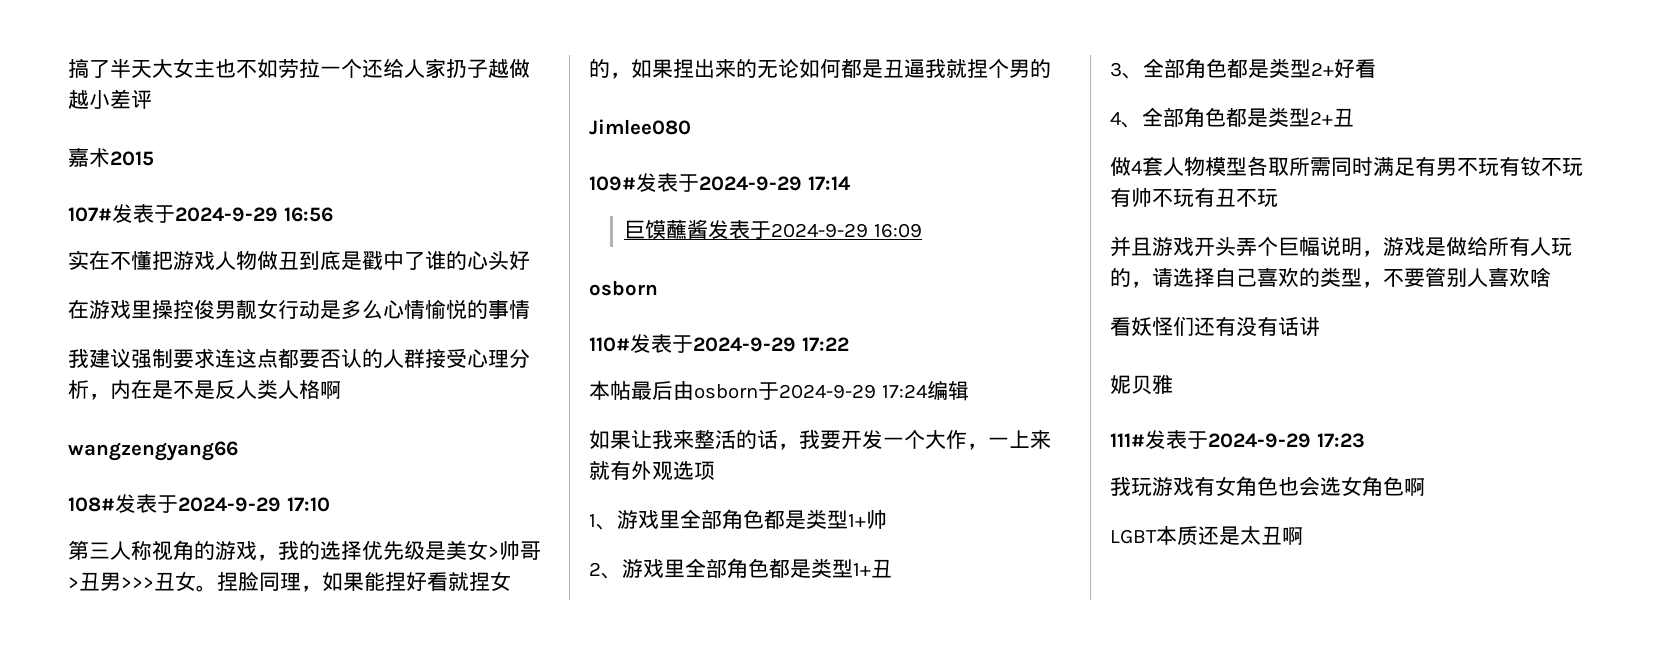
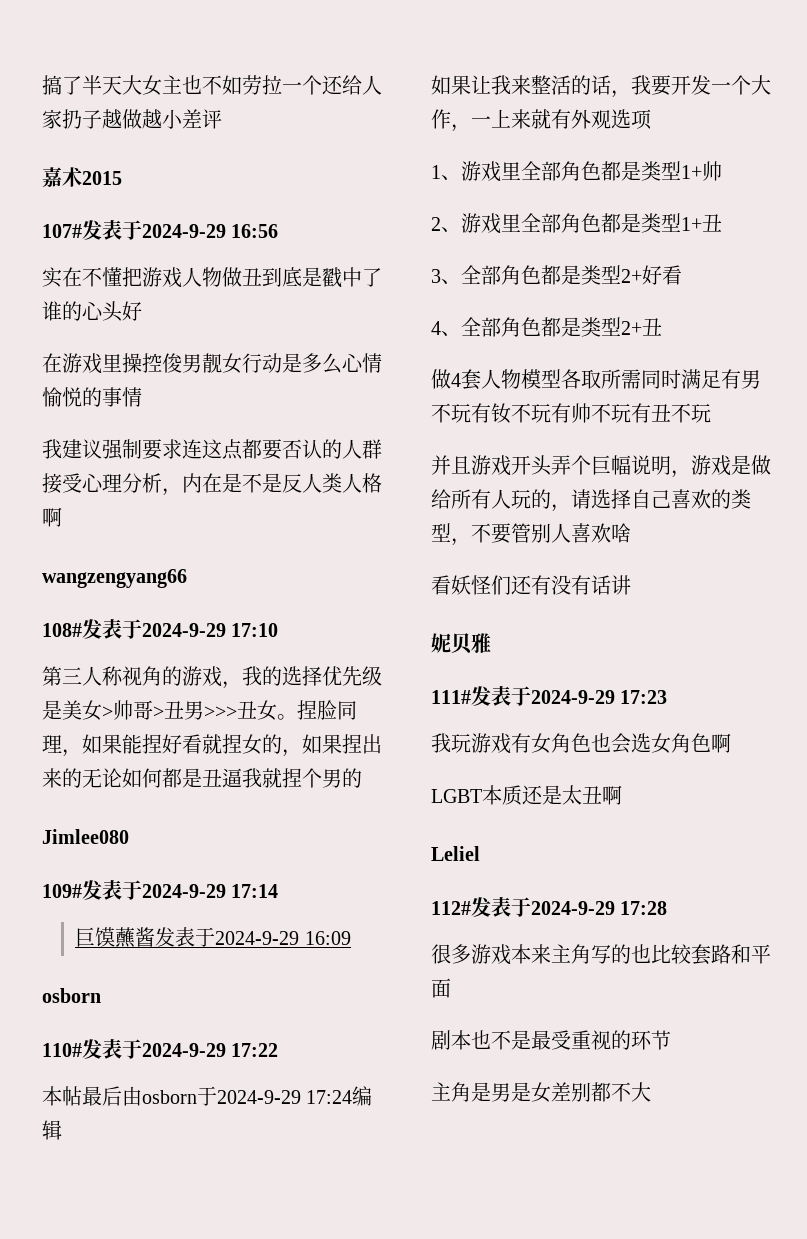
(1303, 536) none -> [431,846,480,861] [431,897,668,917] [431,944,771,965] [431,978,451,998] [431,1030,671,1050] [431,1082,651,1103] // Leliel // 112#发表于2024-9-29 17:28 // 很多游戏本来主角写的也比较套路和平面 // 剧本也不是最受重视的环节 // 主角是男是女差别都不大

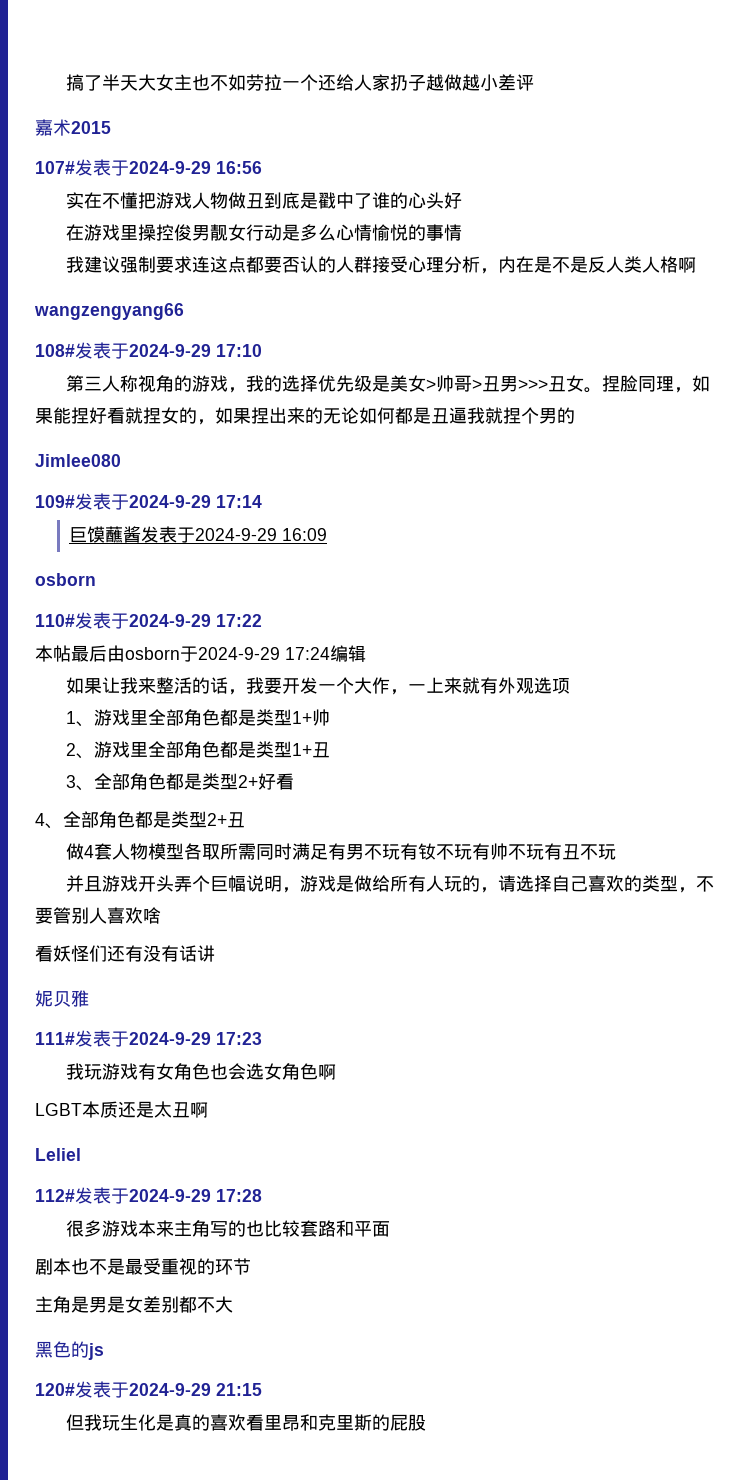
(651, 1092) none -> [35,1341,104,1360] [35,1381,262,1398] [65,1414,426,1431] // 黑色的js // 120#发表于2024-9-29 21:15 // 但我玩生化是真的喜欢看里昂和克里斯的屁股

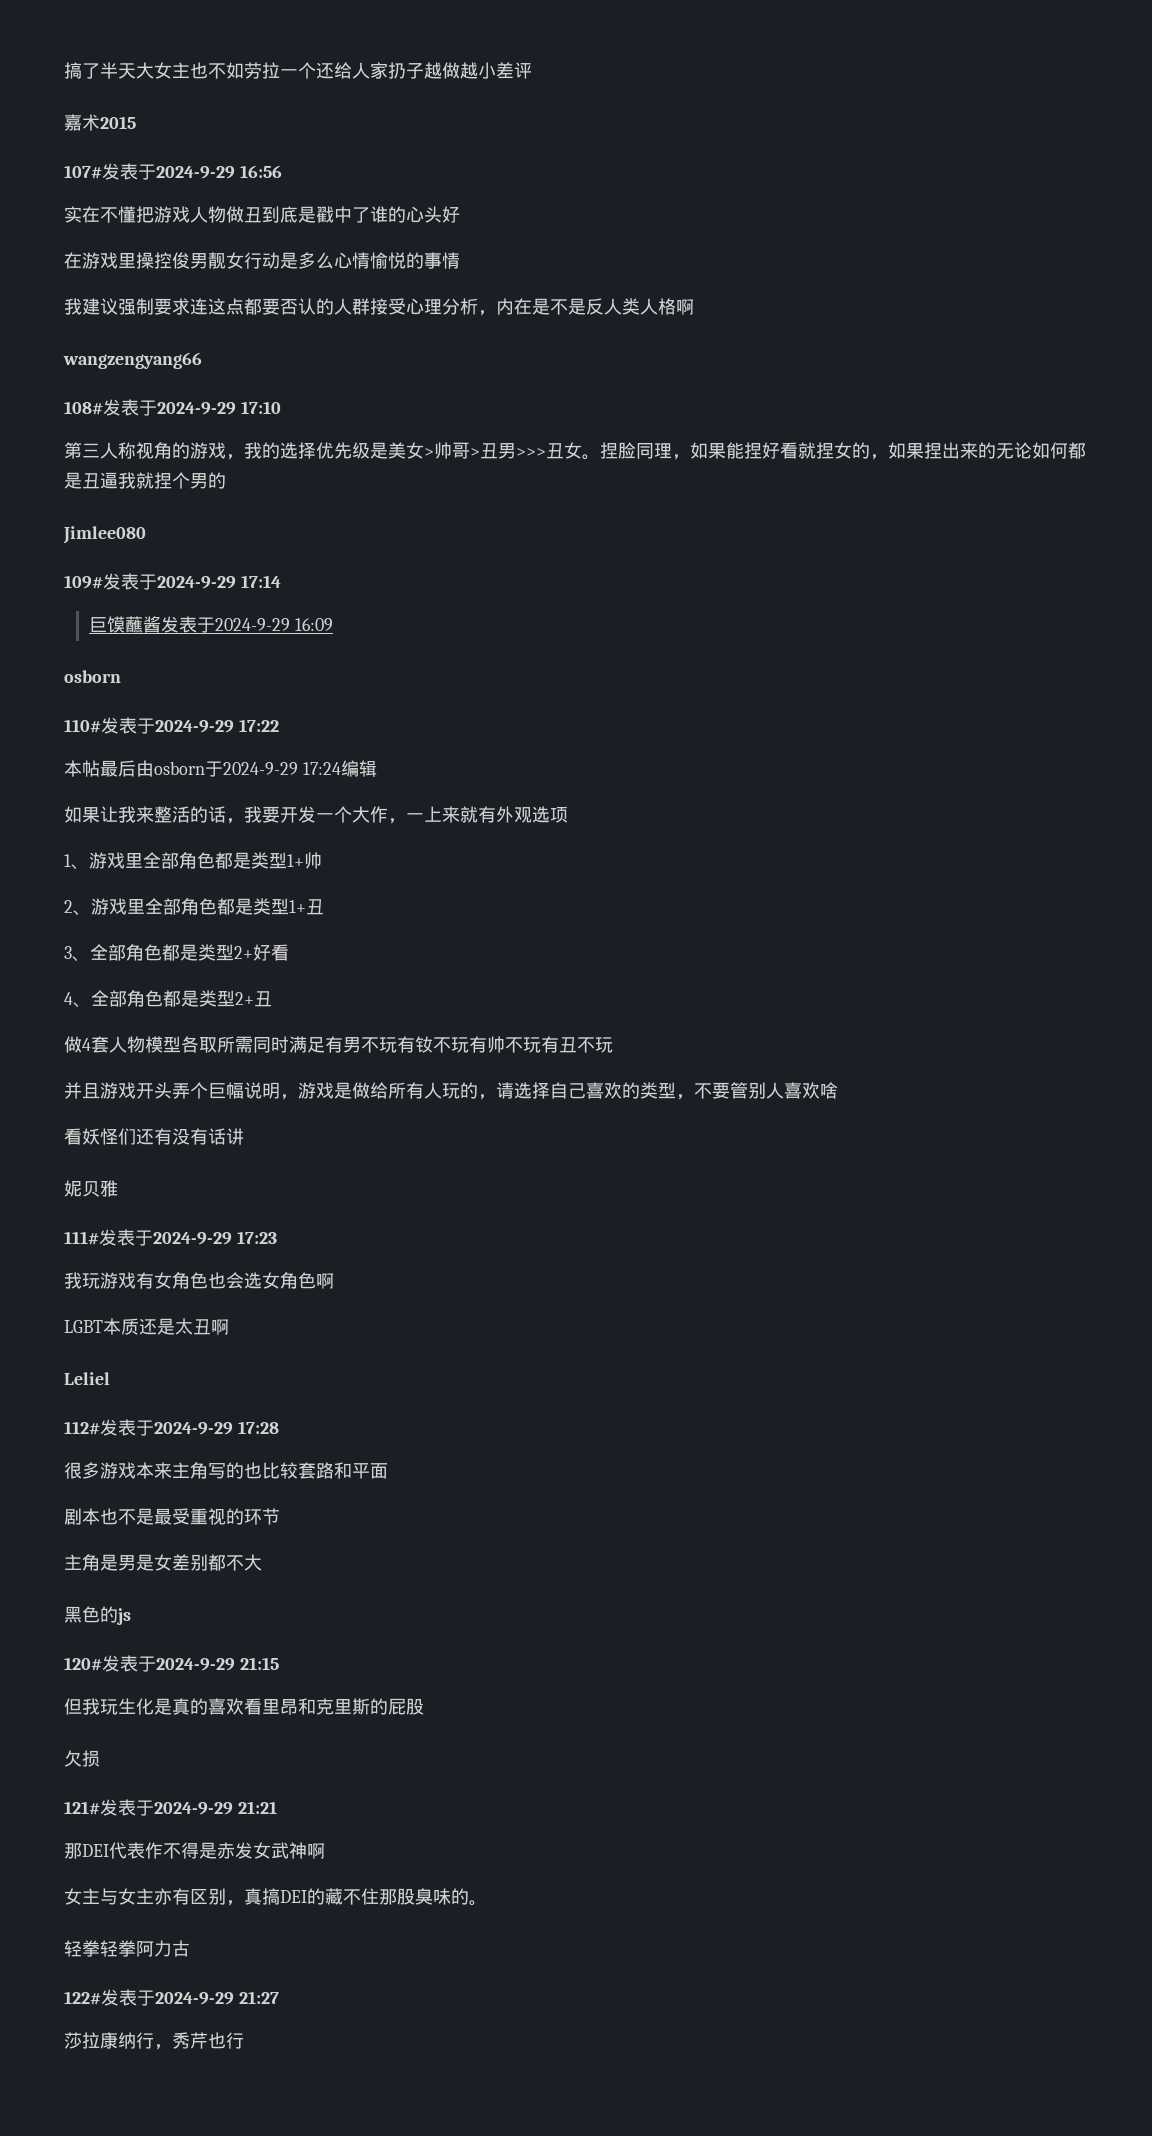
(426, 1422) none -> [64,1750,100,1767] [64,1799,277,1816] [64,1842,325,1859] [64,1888,487,1906] [64,1940,190,1957] [64,1989,279,2006] [64,2032,244,2050] // 欠损 // 121#发表于2024-9-29 21:21 // 那DEI代表作不得是赤发女武神啊 // 女主与女主亦有区别，真搞DEI的藏不住那股臭味的。 // 轻拳轻拳阿力古 // 122#发表于2024-9-29 21:27 // 莎拉康纳行，秀芹也行

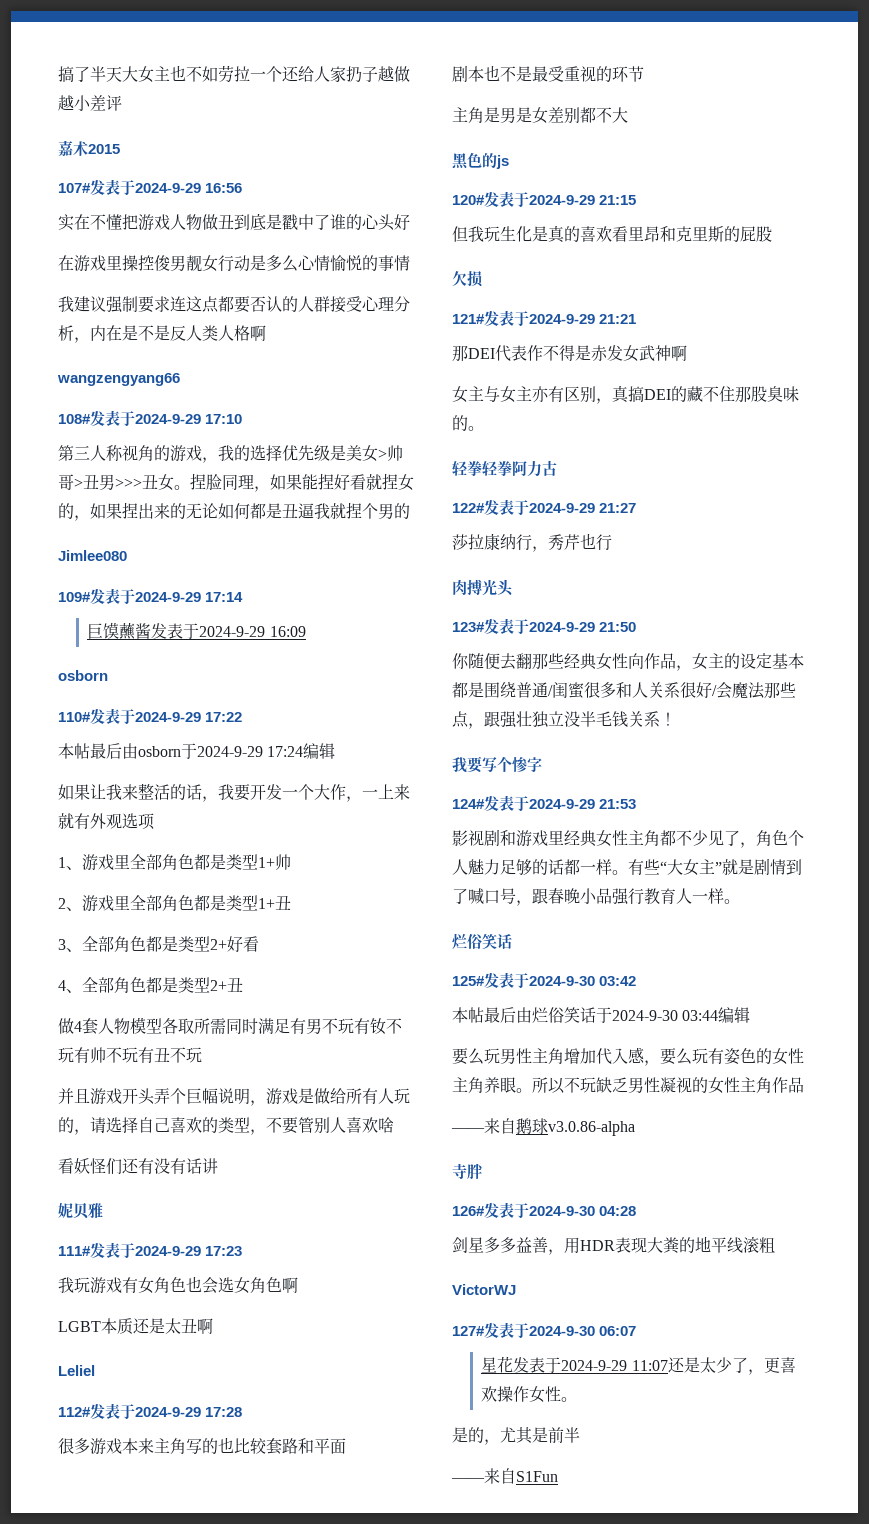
(244, 2040) none -> [452,579,514,596] [452,618,637,635] [452,653,804,671] [452,681,796,699] [452,711,676,729] [452,756,542,773] [452,795,637,812] [452,829,804,848] [452,858,802,876] [452,888,740,906] [451,933,512,950] [452,972,637,989] [452,1007,751,1023] [452,1047,804,1066] [452,1077,804,1094] [451,1118,635,1136] [452,1163,484,1180] [452,1202,637,1219] [452,1236,775,1255] [452,1284,516,1295] [452,1322,637,1339] [481,1356,796,1375] [481,1386,578,1403] [452,1427,580,1445] [451,1468,558,1484] // 肉搏光头 // 123#发表于2024-9-29 21:50 // 你随便去翻那些经典女性向作品，女主的设定基本都是围绕普通/闺蜜很多和人关系很好/会魔法那些点，跟强壮独立没半毛钱关系！ // 我要写个惨字 // 124#发表于2024-9-29 21:53 // 影视剧和游戏里经典女性主角都不少见了，角色个人魅力足够的话都一样。有些“大女主”就是剧情到了喊口号，跟春晚小品强行教育人一样。 // 烂俗笑话 // 125#发表于2024-9-30 03:42 // 本帖最后由烂俗笑话于2024-9-30 03:44编辑 // 要么玩男性主角增加代入感，要么玩有姿色的女性主角养眼。所以不玩缺乏男性凝视的女性主角作品 // ——来自鹅球v3.0.86-alpha // 寺胖 // 126#发表于2024-9-30 04:28 // 剑星多多益善，用HDR表现大粪的地平线滚粗 // VictorWJ // 127#发表于2024-9-30 06:07 // 星花发表于2024-9-29 11:07还是太少了，更喜欢操作女性。 // 是的，尤其是前半 // ——来自S1Fun

